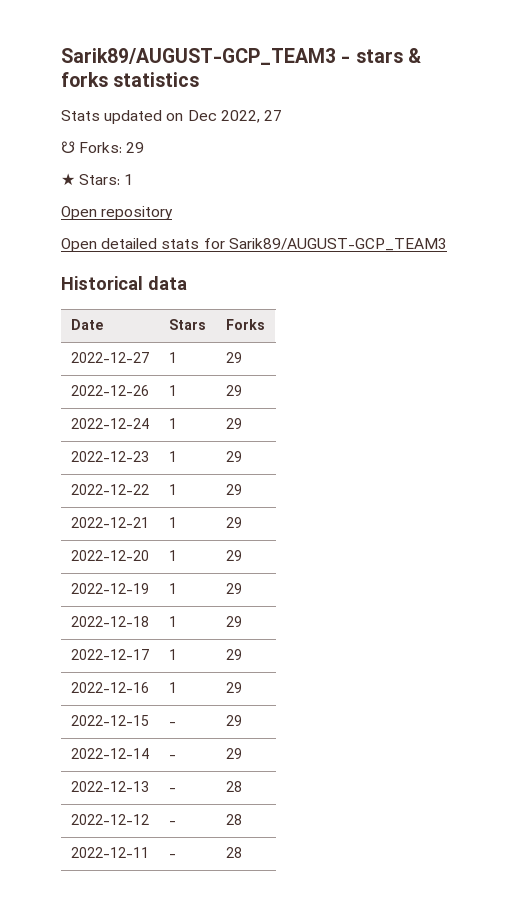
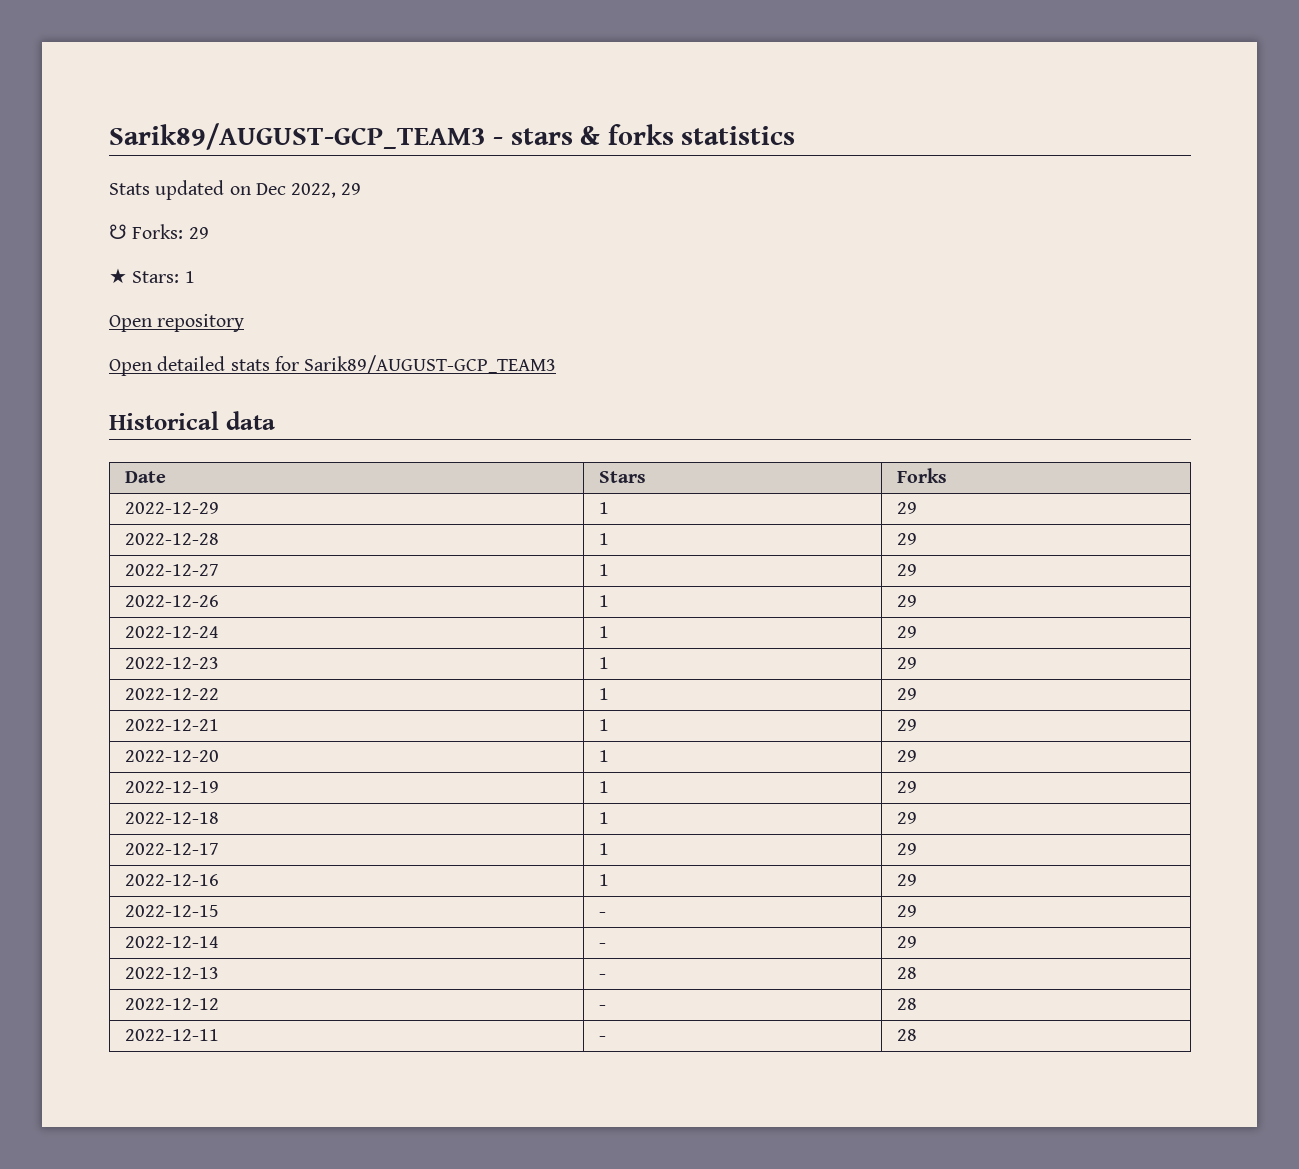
[263,110,282,121] 27 -> [341,183,362,195] 29
(265, 324) none -> [124,502,219,514] [598,502,609,514] [896,502,917,514] [124,533,219,545] [598,533,609,545] [896,533,917,545] // 2022-12-29 | 1 | 29 // 2022-12-28 | 1 | 29

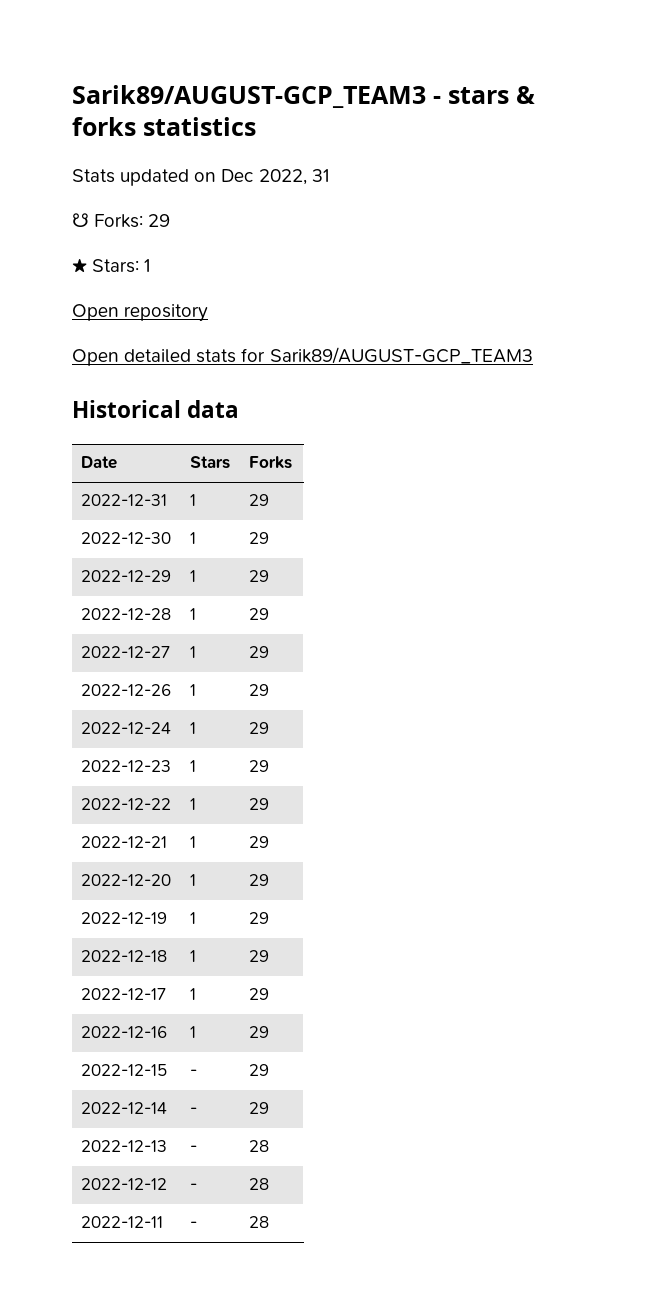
[341,183,362,195] 29 -> [311,169,329,182] 31
(947, 475) none -> [81,494,168,506] [190,494,197,506] [249,494,270,506] [81,532,172,544] [190,532,197,544] [249,532,270,544] // 2022-12-31 | 1 | 29 // 2022-12-30 | 1 | 29

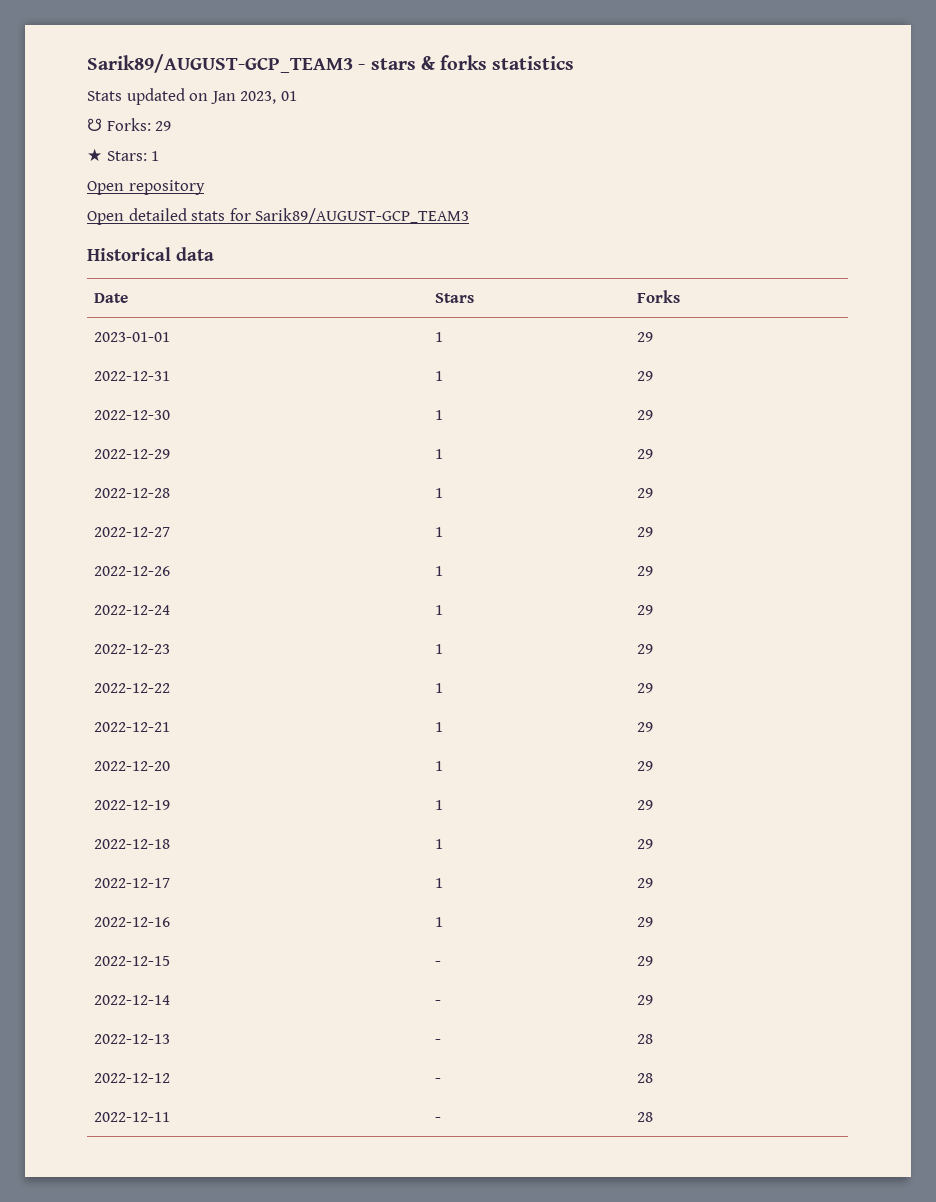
[221,169,329,185] Dec 2022, 31 -> [210,91,297,104] Jan 2023, 01
(293, 462) none -> [93,332,170,342] [434,332,443,342] [636,332,653,342] // 2023-01-01 | 1 | 29

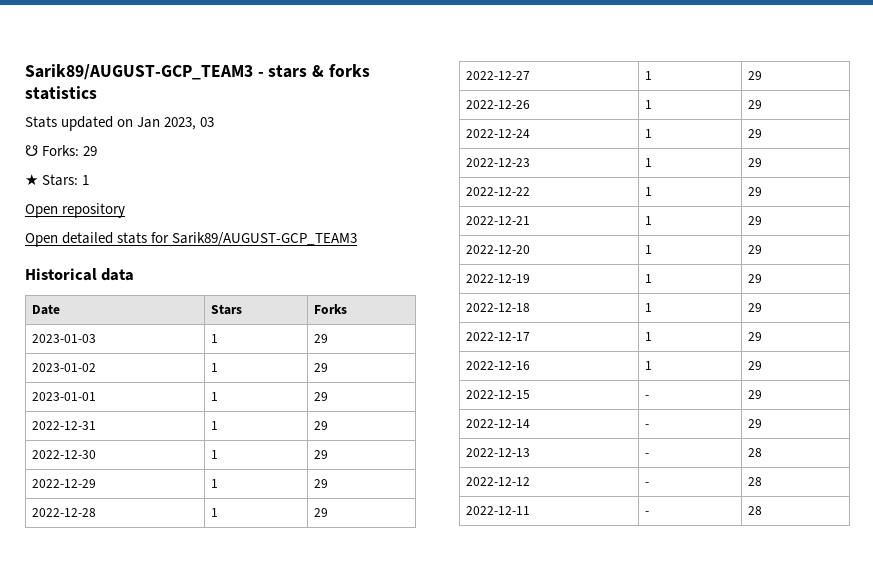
[280,91,297,101] 01 -> [200,117,215,127] 03
(680, 296) none -> [31,334,96,343] [210,334,218,343] [313,334,328,343] [31,363,96,372] [210,363,218,372] [313,363,328,372] // 2023-01-03 | 1 | 29 // 2023-01-02 | 1 | 29

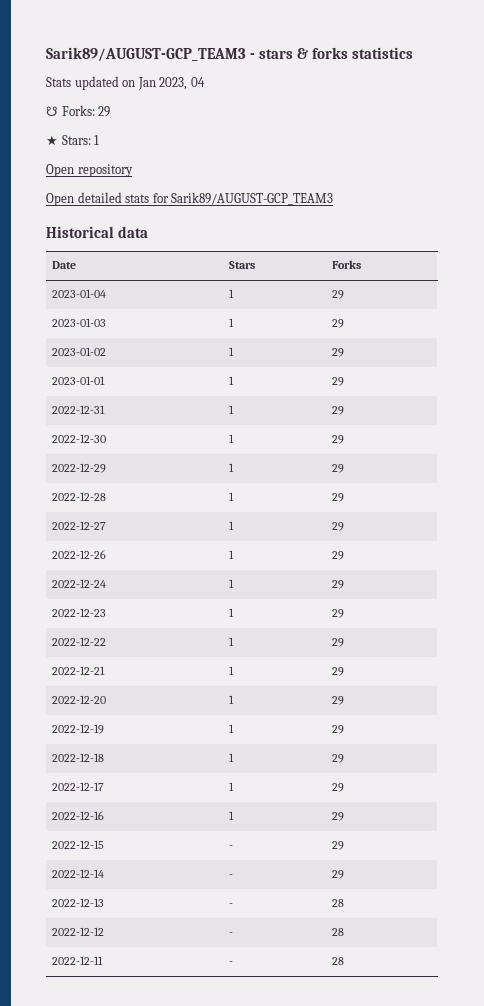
[200,117,215,127] 03 -> [190,77,205,87] 04
(347, 309) none -> [51,289,106,298] [228,289,234,298] [331,290,344,299] // 2023-01-04 | 1 | 29

